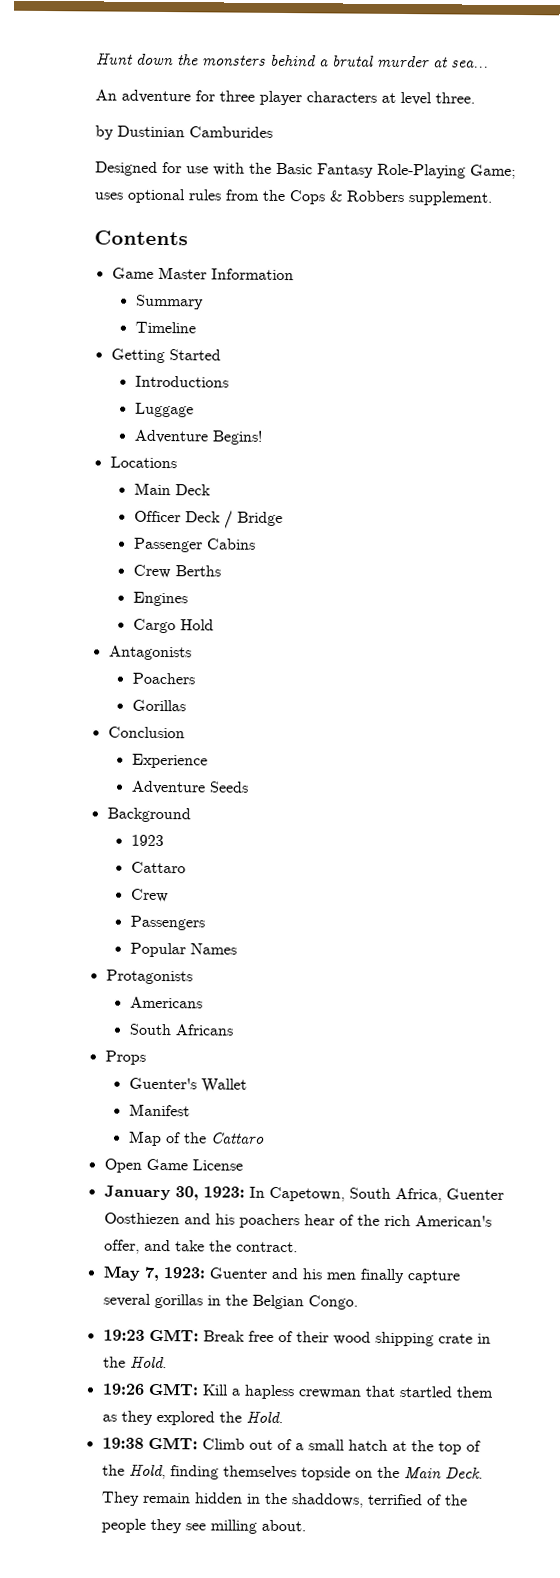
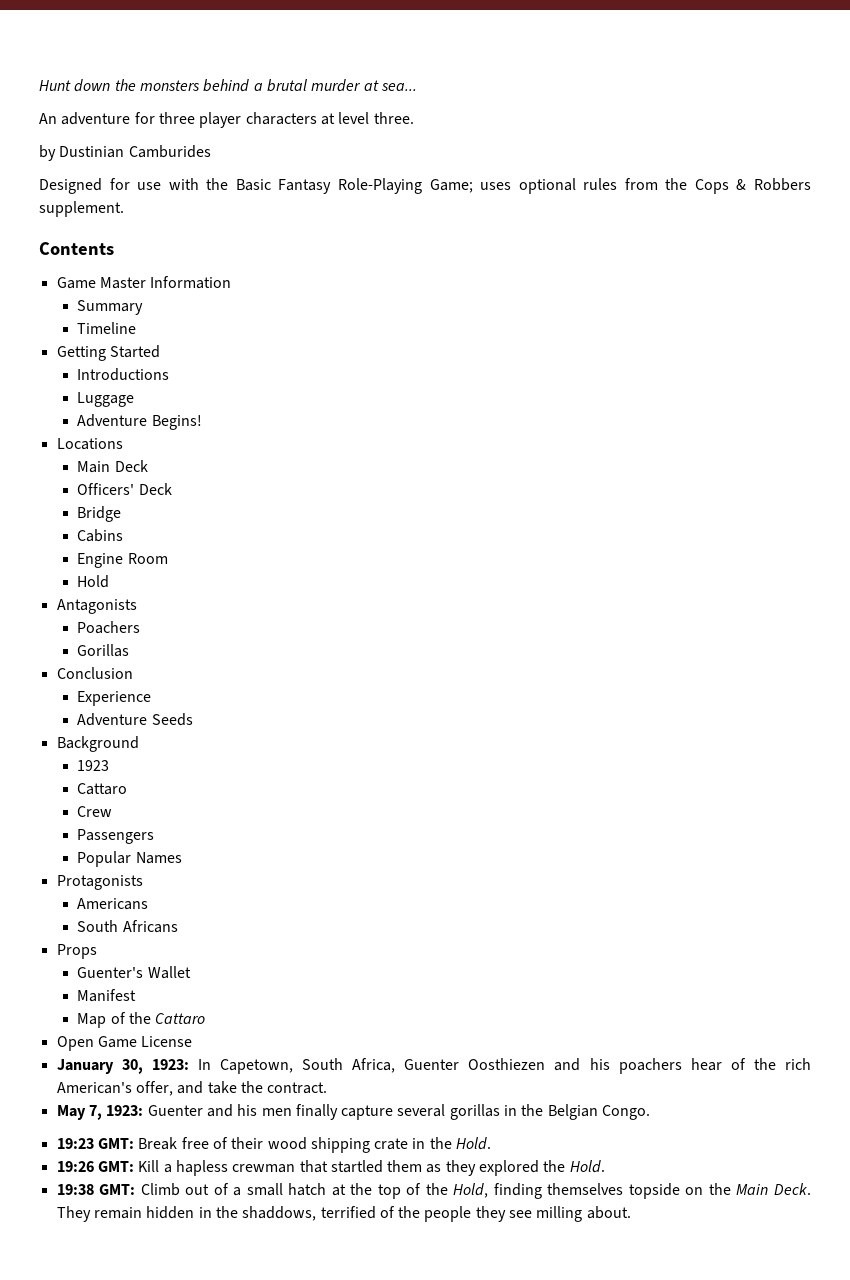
[133,510,233,529] Officer Deck / -> [77,483,172,495] Officers' Deck //
[132,537,203,553] Passenger -> (122, 514) none
[132,564,221,579] [132,591,188,607] [132,618,176,634] Crew Berths // Engines // Cargo -> [77,553,168,568] Engine Room //

